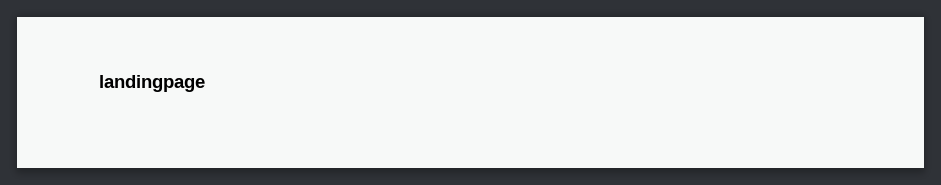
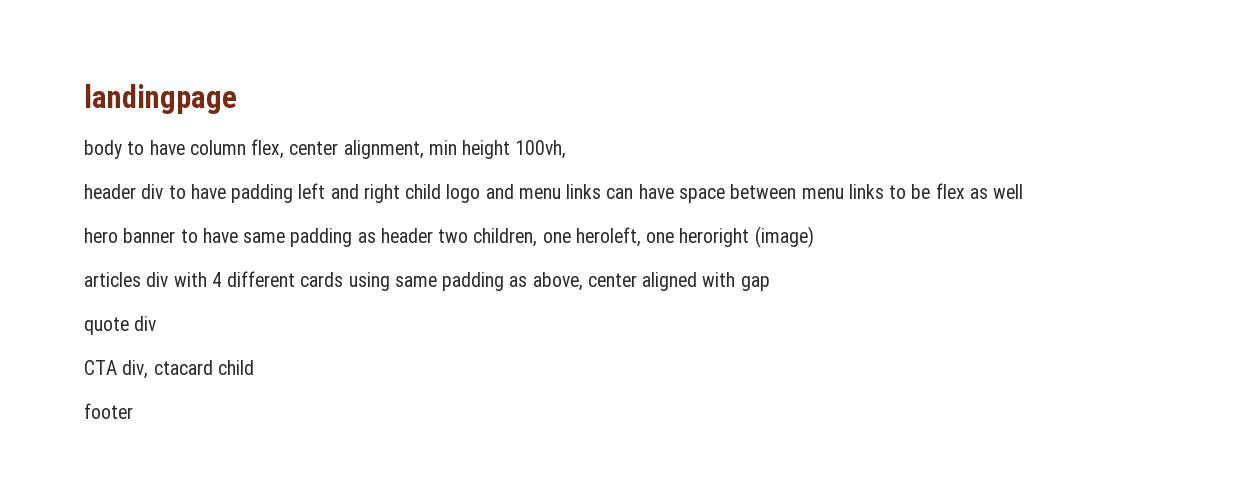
(205, 83) none -> [84,139,567,159] [84,183,1024,203] [84,226,814,248] [84,271,770,291] [84,316,157,335] [84,360,254,379] [84,403,133,419] // body to have column flex, center alignment, min height 100vh, // header div to have padding left and right child logo and menu links can have space between menu links to be flex as well // hero banner to have same padding as header two children, one heroleft, one heroright (image) // articles div with 4 different cards using same padding as above, center aligned with gap // quote div // CTA div, ctacard child // footer

